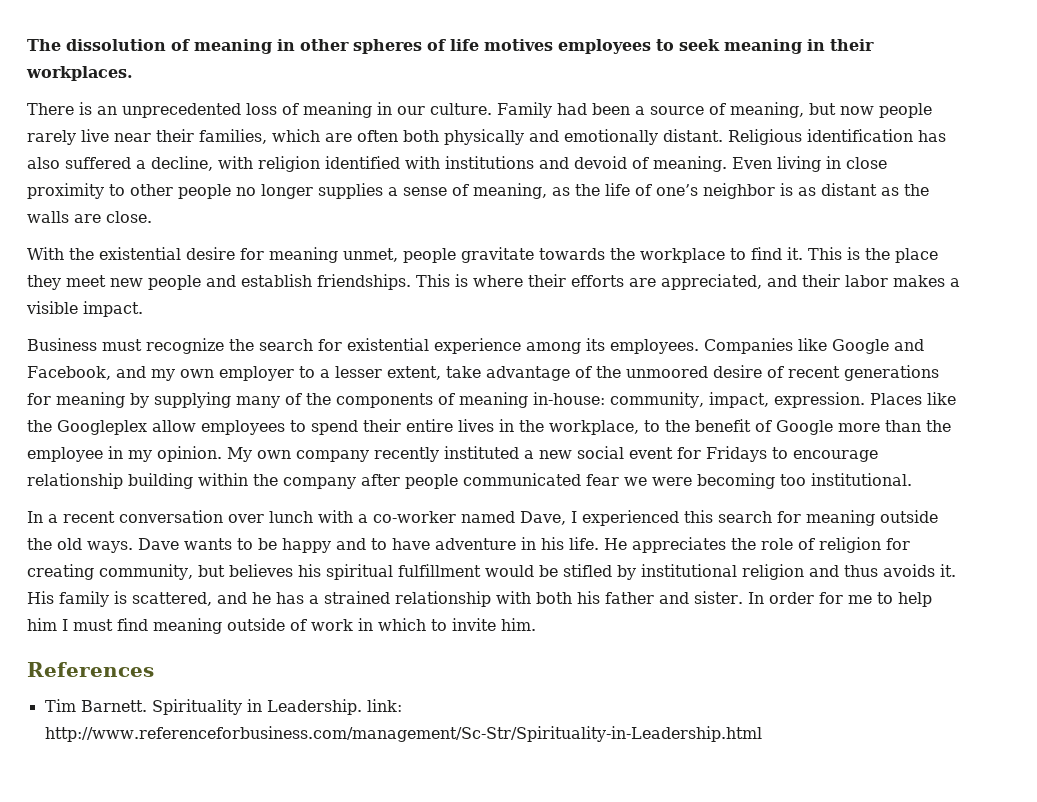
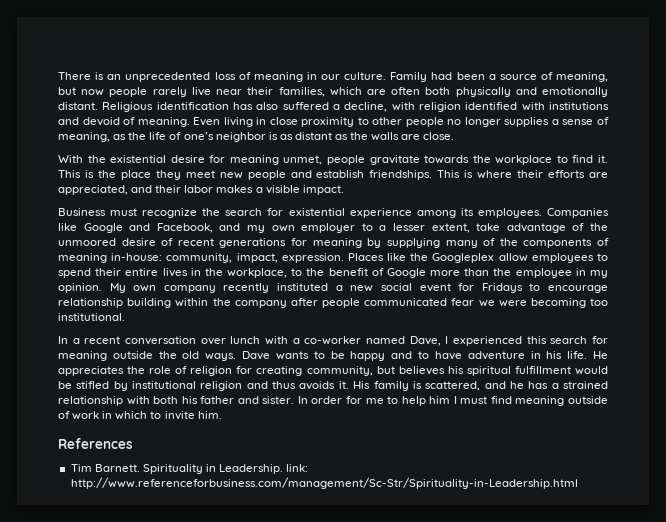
[27,39,874,54] [26,66,133,81] The dissolution of meaning in other spheres of life motives employees to seek meaning in their workplaces. // -> (58, 76) none

